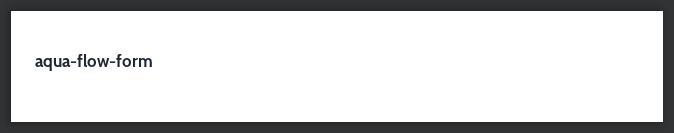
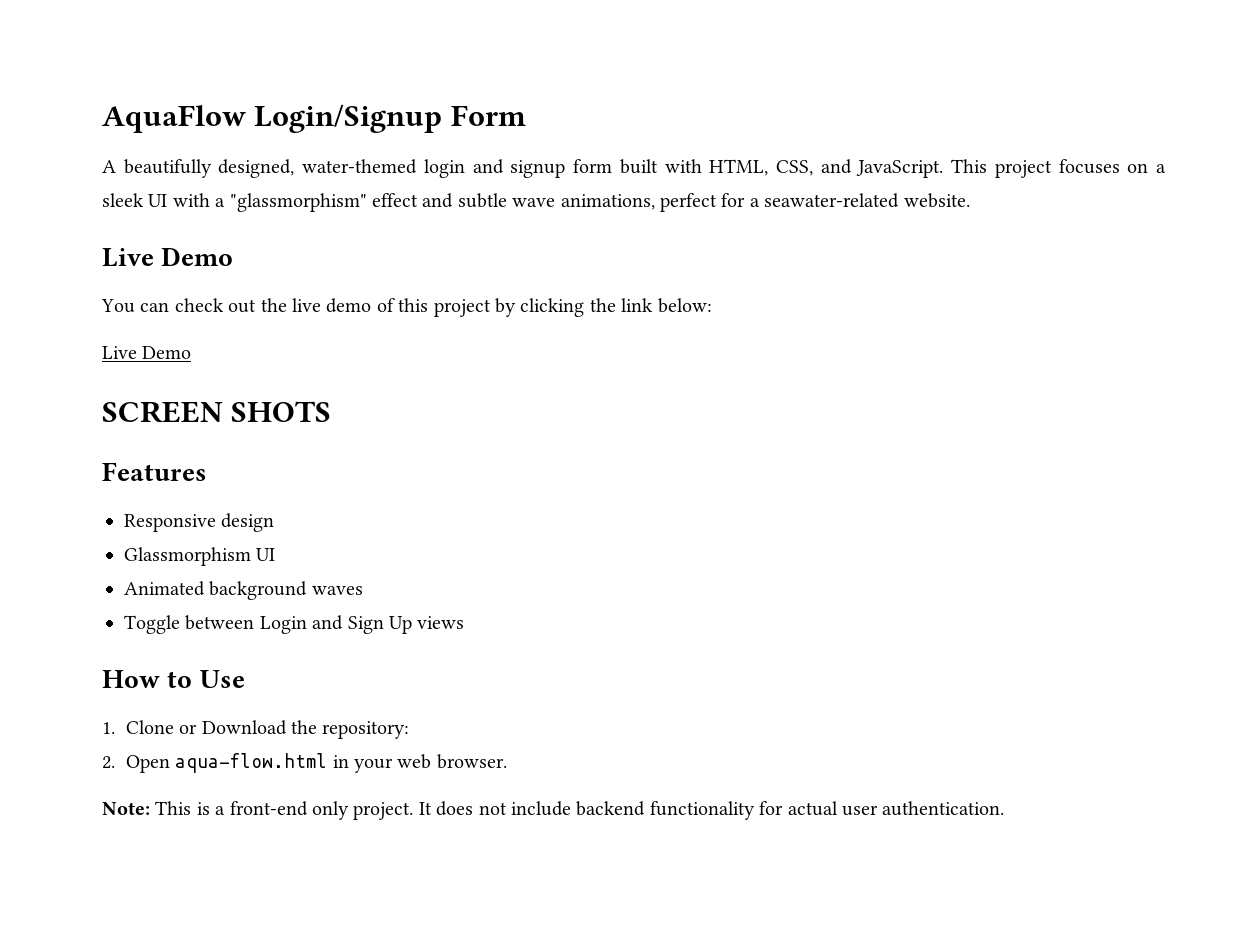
[35,54,153,71] aqua-flow-form -> [102,104,526,133] [102,159,1166,178] [102,193,970,212] [102,247,234,267] [101,298,712,317] [102,346,192,359] [102,401,332,423] [102,462,207,481] [124,513,275,532] [124,547,276,566] [124,581,363,600] [124,615,465,634] [102,670,245,688] [102,720,410,739] [102,753,507,773] [102,801,1005,820] AquaFlow Login/Signup Form // A beautifully designed, water-themed login and signup form built with HTML, CSS, and JavaScript. This project focuses on a sleek UI with a "glassmorphism" effect and subtle wave animations, perfect for a seawater-related website. // Live Demo // You can check out the live demo of this project by clicking the link below: // Live Demo // SCREEN SHOTS // Features // Responsive design // Glassmorphism UI // Animated background waves // Toggle between Login and Sign Up views // How to Use // 1. Clone or Download the repository: // 2. Open aqua-flow.html in your web browser. // Note: This is a front-end only project. It does not include backend functionality for actual user authentication.

